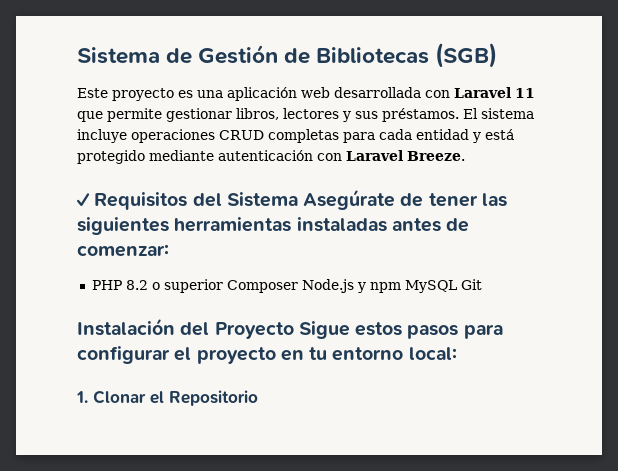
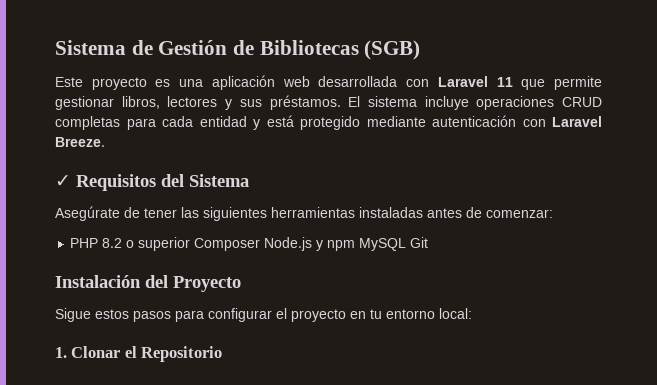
(298, 199) none -> (249, 180) //
(294, 330) none -> (241, 284) //

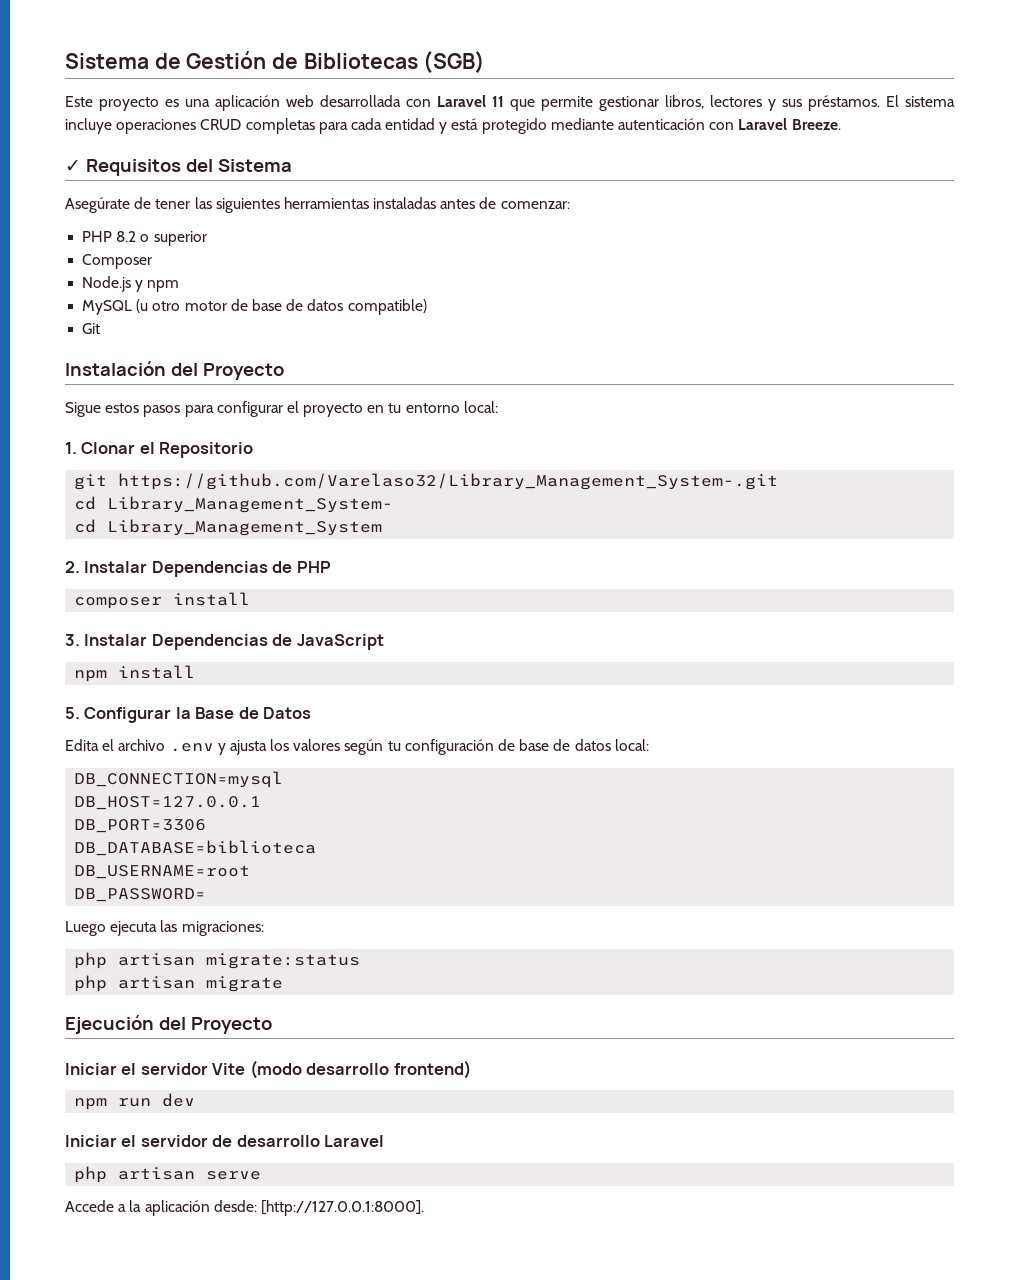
(191, 244) none -> (207, 238) //
(261, 244) none -> (153, 261) //
[359,238,407,251] MySQL -> [82,299,427,315] // MySQL (u otro motor de base de datos compatible) //
(223, 354) none -> [74,473,779,490] [74,496,394,513] [74,519,383,536] [65,561,331,577] [74,592,251,609] [65,634,384,650] [74,665,196,682] [65,707,312,723] [65,739,649,755] [74,771,284,788] [74,796,262,810] [74,819,207,833] [74,840,317,856] [74,865,251,879] [74,888,207,902] [65,920,264,936] [74,952,361,969] [74,975,284,992] [65,1015,272,1034] [65,1060,471,1079] [74,1093,196,1110] [65,1135,385,1147] [74,1166,262,1183] [65,1200,424,1216] // git https://github.com/Varelaso32/Library_Management_System-.git // cd Library_Management_System- // cd Library_Management_System // 2. Instalar Dependencias de PHP // composer install // 3. Instalar Dependencias de JavaScript // npm install // 5. Configurar la Base de Datos // Edita el archivo .env y ajusta los valores según tu configuración de base de datos local: // DB_CONNECTION=mysql // DB_HOST=127.0.0.1 // DB_PORT=3306 // DB_DATABASE=biblioteca // DB_USERNAME=root // DB_PASSWORD= // Luego ejecuta las migraciones: // php artisan migrate:status // php artisan migrate // Ejecución del Proyecto // Iniciar el servidor Vite (modo desarrollo frontend) // npm run dev // Iniciar el servidor de desarrollo Laravel // php artisan serve // Accede a la aplicación desde: [http://127.0.0.1:8000].

